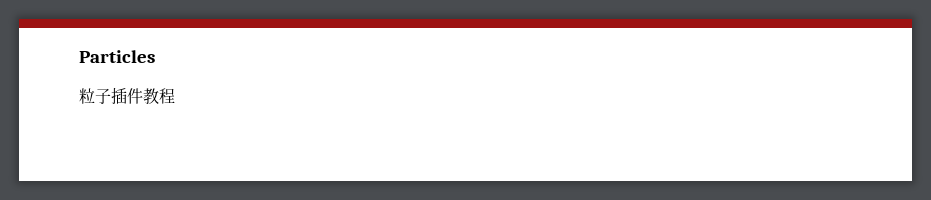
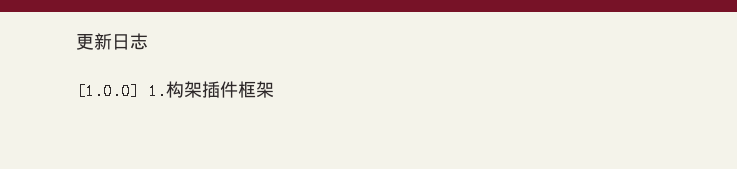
[79,50,155,63] [79,87,175,105] Particles // 粒子插件教程 -> [76,33,148,50] [76,81,274,100] 更新日志 // [1.0.0] 1.构架插件框架

